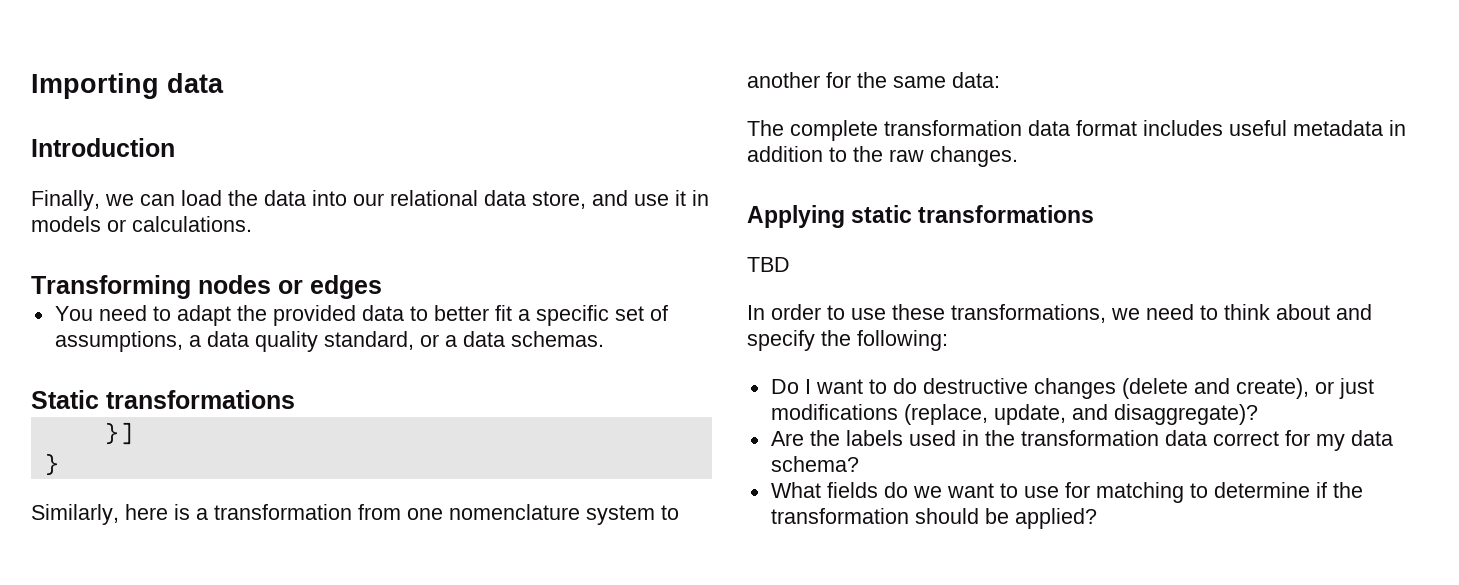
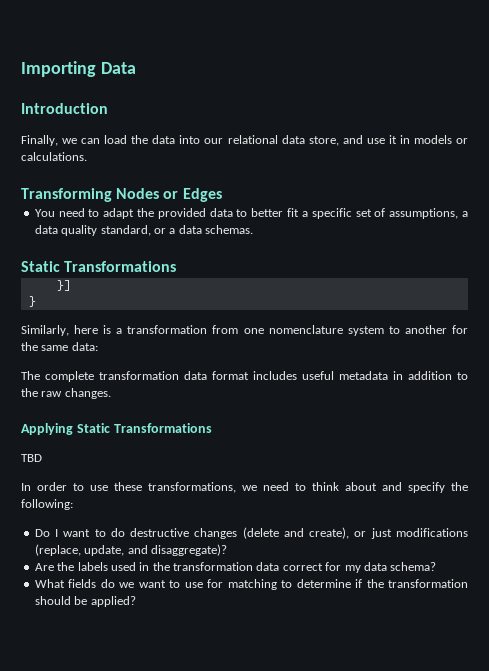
[167,73,224,93] data -> [100,62,136,74] Data
[198,275,382,299] nodes or edges -> [116,188,222,202] Nodes or Edges
[106,390,295,409] transformations -> [64,261,177,272] Transformations
[851,205,1095,223] static transformations -> [76,423,212,433] Static Transformations

